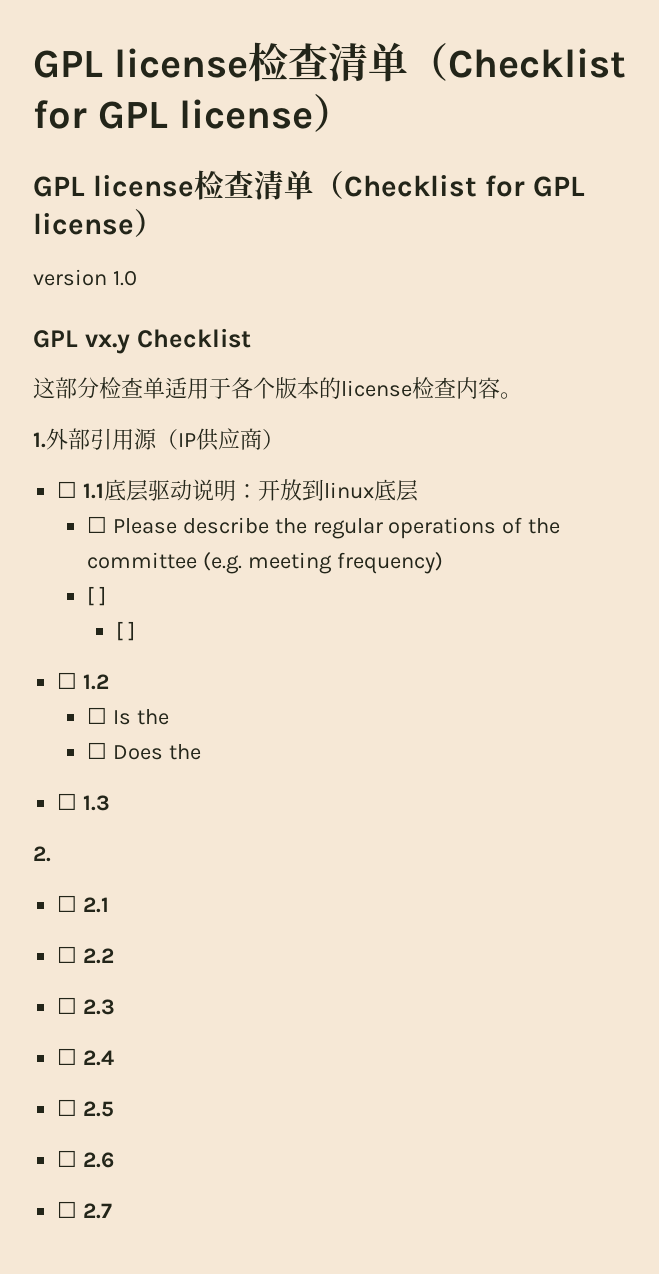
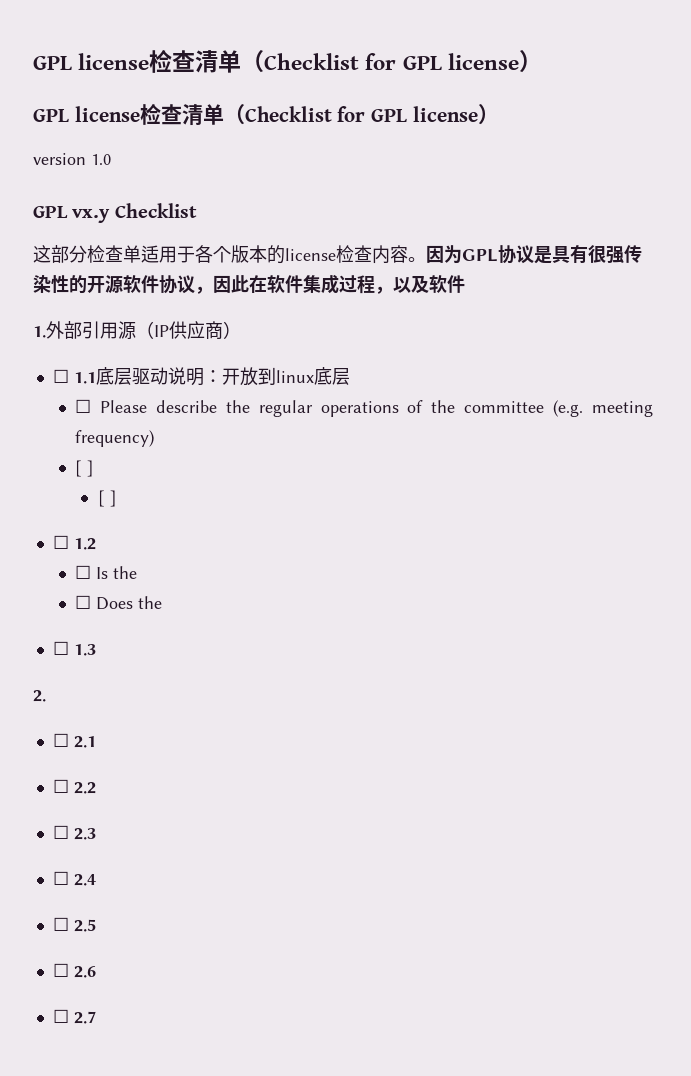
(522, 395) none -> [426,245,642,264] [33,274,465,294] 因为GPL协议是具有很强传染性的开源软件协议，因此在软件集成过程，以及软件

